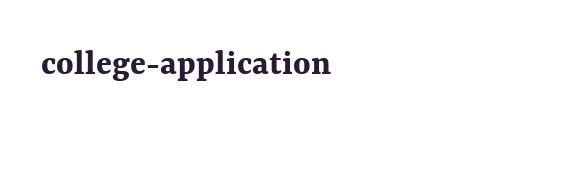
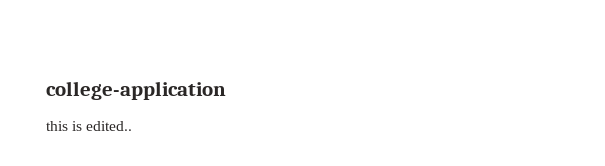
(331, 65) none -> [46,121,133,131] // this is edited..

